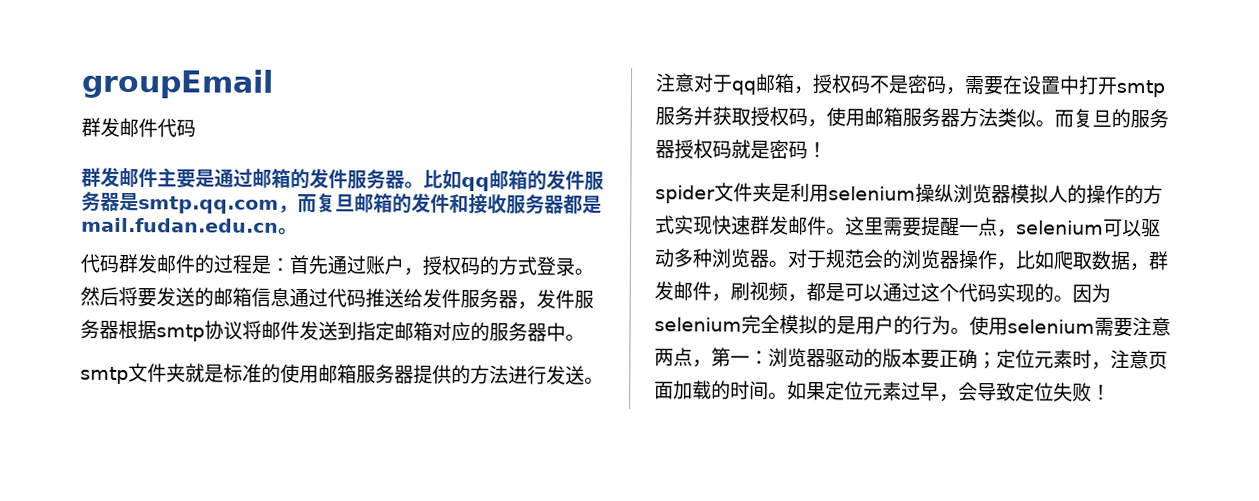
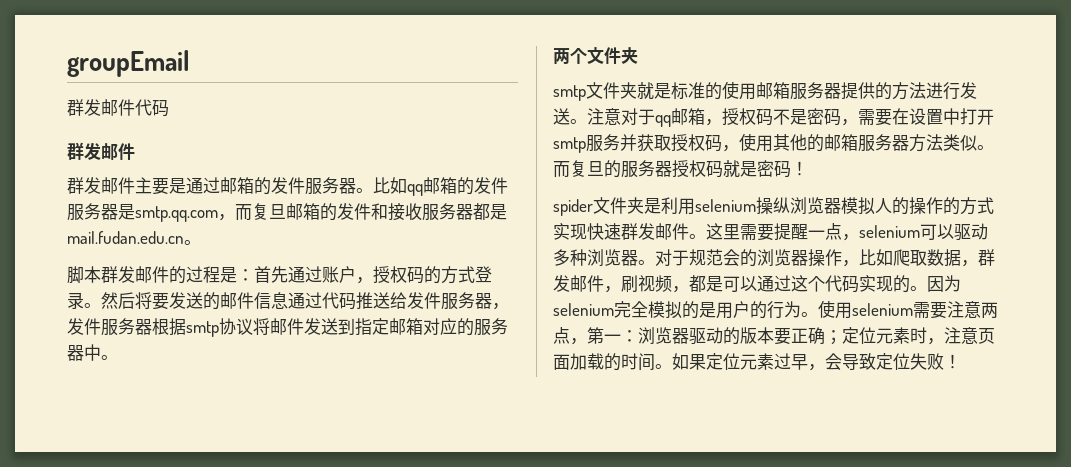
(158, 178) none -> [67,177,135,194] // 群发邮件
[80,253,119,273] 代码 -> [67,266,101,284] 脚本
[232,287,252,307] 箱 -> [237,292,254,309] 件
(585, 337) none -> [553,47,638,65] // 两个文件夹
(865, 117) none -> [773,134,824,152] 其他的

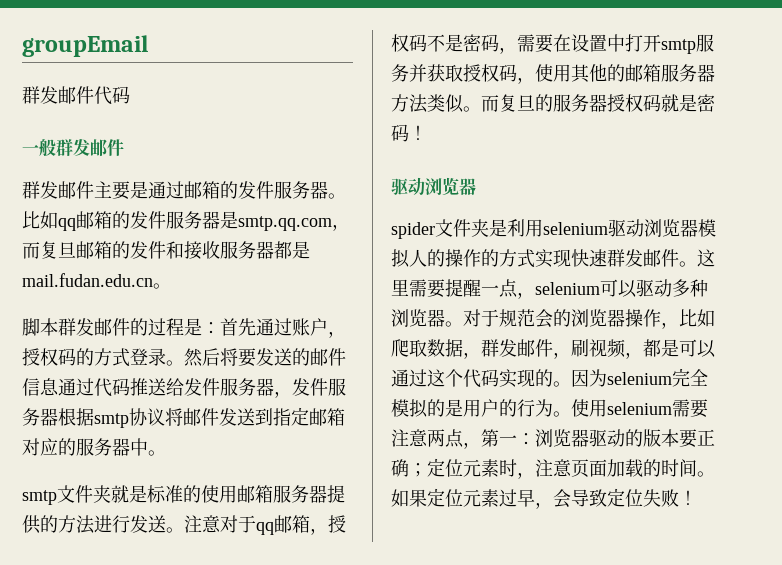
(169, 108) none -> [22,139,56,156] 一般
[553,47,638,65] // 两个文件夹 -> (166, 453) none
(808, 168) none -> [391,177,476,196] // 驱动浏览器
[756,197,790,215] 操纵 -> [608,219,644,237] 驱动

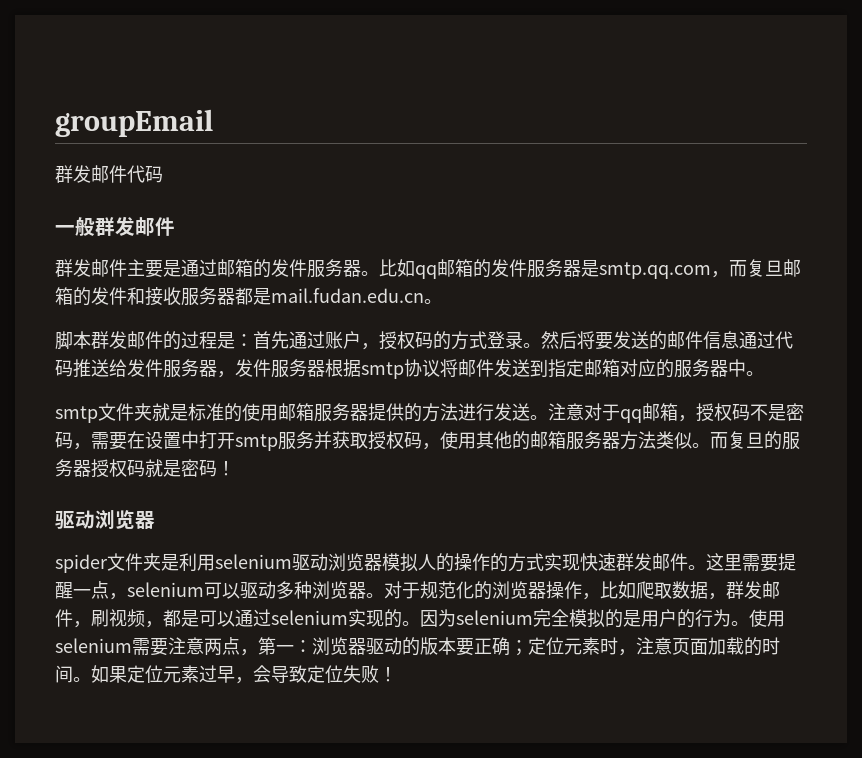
[535,309,553,328] 会 -> [456,581,474,599] 化
[427,369,499,388] 这个代码 -> [271,610,348,625] selenium

